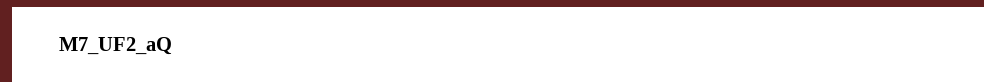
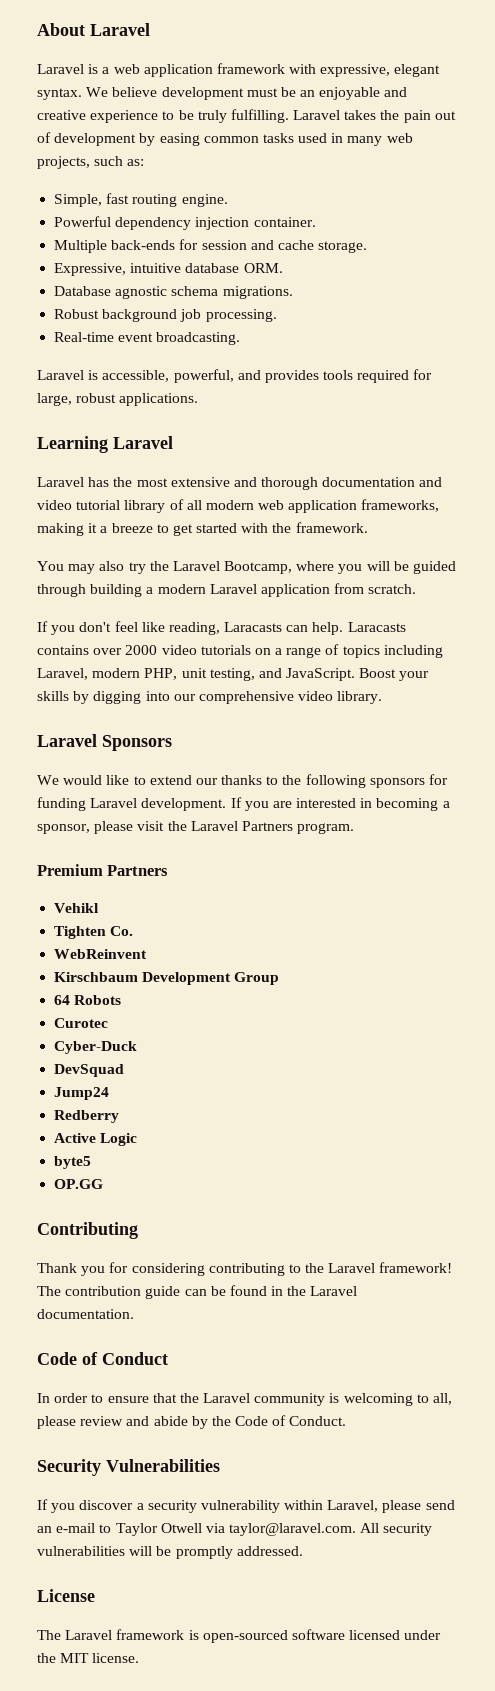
[59,37,172,55] M7_UF2_aQ -> [37,23,150,36] [37,63,441,77] [37,87,408,100] [37,109,456,123] [37,132,413,146] [37,156,145,169] [54,193,228,207] [54,216,316,230] [54,239,368,253] [54,263,283,276] [54,286,293,299] [54,309,277,322] [54,332,241,345] [37,369,433,383] [37,393,199,406] [37,436,173,453] [37,477,443,490] [37,499,440,513] [37,522,368,536] [37,561,457,574] [37,583,417,597] [37,621,406,635] [37,644,443,658] [37,668,430,681] [37,691,383,704] [37,734,172,751] [37,774,449,788] [37,797,450,811] [37,821,355,834] [37,864,169,876] [54,903,100,913] [54,926,134,939] [54,949,148,959] [54,972,280,985] [54,995,122,1005] [54,1018,109,1028] [54,1041,138,1054] [54,1064,125,1077] [54,1087,110,1100] [54,1110,120,1123] [54,1133,138,1146] [54,1156,92,1169] [54,1179,104,1189] [37,1222,138,1239] [37,1262,453,1276] [37,1285,358,1299] [37,1309,134,1319] [37,1352,168,1365] [37,1393,453,1406] [37,1415,347,1429] [37,1459,220,1476] [37,1499,455,1513] [37,1523,433,1536] [37,1546,303,1559] [37,1589,95,1602] [37,1629,442,1643] [37,1653,140,1663] About Laravel // Laravel is a web application framework with expressive, elegant syntax. We believe development must be an enjoyable and creative experience to be truly fulfilling. Laravel takes the pain out of development by easing common tasks used in many web projects, such as: // Simple, fast routing engine. // Powerful dependency injection container. // Multiple back-ends for session and cache storage. // Expressive, intuitive database ORM. // Database agnostic schema migrations. // Robust background job processing. // Real-time event broadcasting. // Laravel is accessible, powerful, and provides tools required for large, robust applications. // Learning Laravel // Laravel has the most extensive and thorough documentation and video tutorial library of all modern web application frameworks, making it a breeze to get started with the framework. // You may also try the Laravel Bootcamp, where you will be guided through building a modern Laravel application from scratch. // If you don't feel like reading, Laracasts can help. Laracasts contains over 2000 video tutorials on a range of topics including Laravel, modern PHP, unit testing, and JavaScript. Boost your skills by digging into our comprehensive video library. // Laravel Sponsors // We would like to extend our thanks to the following sponsors for funding Laravel development. If you are interested in becoming a sponsor, please visit the Laravel Partners program. // Premium Partners // Vehikl // Tighten Co. // WebReinvent // Kirschbaum Development Group // 64 Robots // Curotec // Cyber-Duck // DevSquad // Jump24 // Redberry // Active Logic // byte5 // OP.GG // Contributing // Thank you for considering contributing to the Laravel framework! The contribution guide can be found in the Laravel documentation. // Code of Conduct // In order to ensure that the Laravel community is welcoming to all, please review and abide by the Code of Conduct. // Security Vulnerabilities // If you discover a security vulnerability within Laravel, please send an e-mail to Taylor Otwell via taylor@laravel.com. All security vulnerabilities will be promptly addressed. // License // The Laravel framework is open-sourced software licensed under the MIT license.

